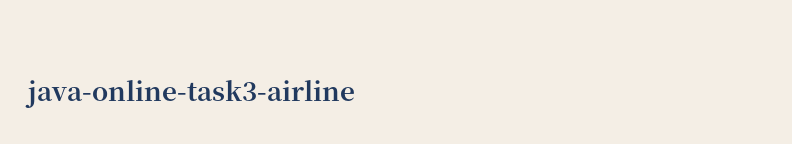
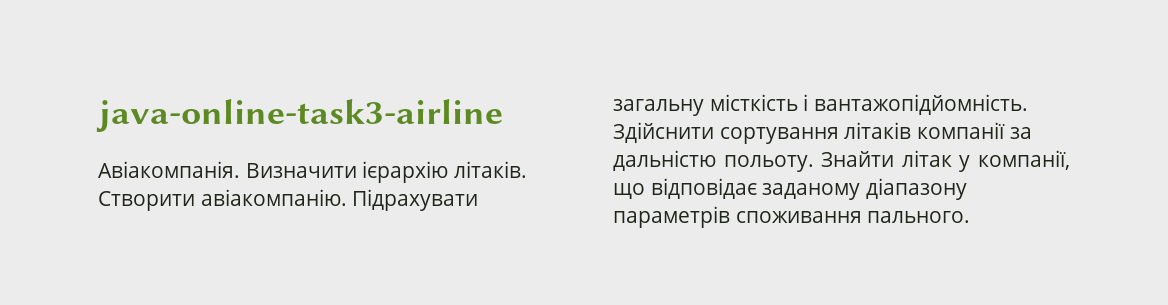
(355, 94) none -> [98,161,528,183] [98,189,479,211] [613,94,1029,116] [613,122,1032,144] [613,150,1070,172] [613,178,968,200] [613,206,971,228] // Авіакомпанія. Визначити ієрархію літаків. Створити авіакомпанію. Підрахувати загальну місткість і вантажопідйомність. Здійснити сортування літаків компанії за дальністю польоту. Знайти літак у компанії, що відповідає заданому діапазону параметрів споживання пального.

